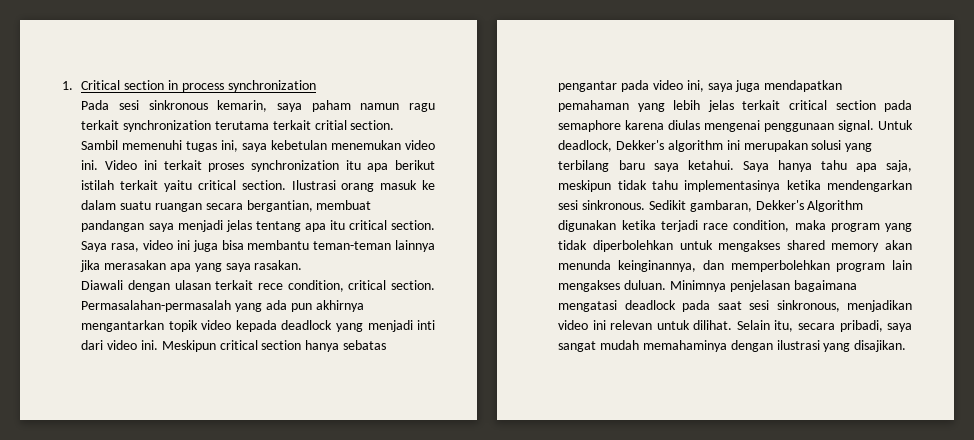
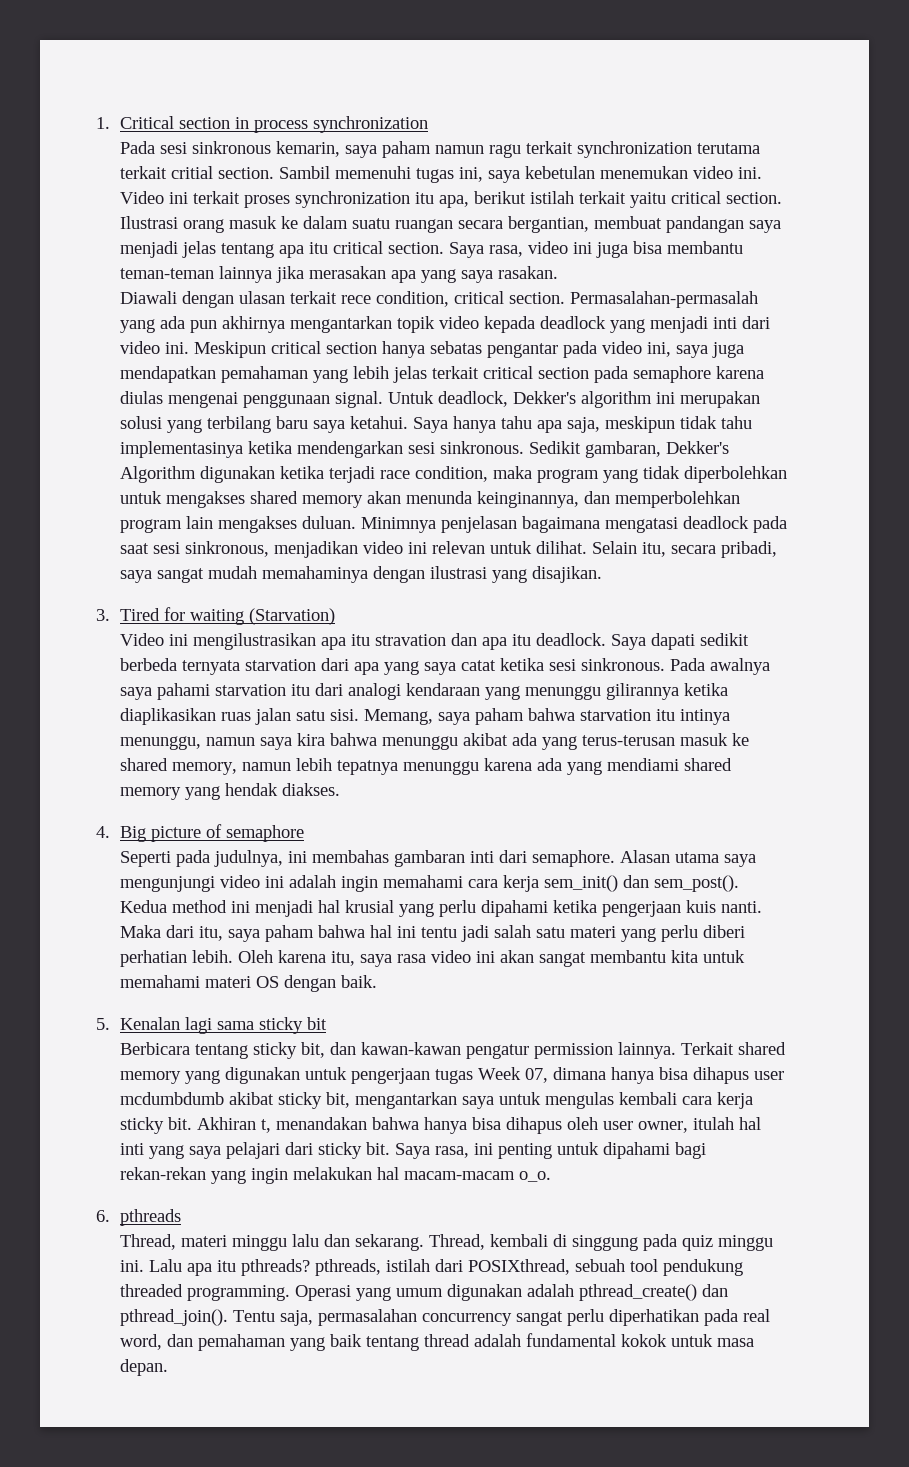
[367,163,389,172] apa -> [439,195,470,208] apa,
(907, 346) none -> [96,607,336,625] [120,633,750,650] [120,658,771,675] [120,683,729,700] [120,708,731,725] [120,733,750,750] [120,758,733,775] [120,783,341,800] [96,824,305,842] [120,850,757,867] [120,875,740,892] [120,900,763,917] [120,925,746,942] [120,950,746,967] [120,975,378,992] [96,1017,328,1034] [120,1042,787,1059] [120,1067,785,1084] [120,1092,754,1109] [120,1117,762,1134] [120,1142,707,1159] [120,1167,552,1184] [96,1209,182,1226] [120,1234,774,1251] [120,1259,744,1276] [120,1284,729,1301] [120,1309,771,1326] [120,1333,755,1351] [120,1359,169,1376] // 3. Tired for waiting (Starvation) // Video ini mengilustrasikan apa itu stravation dan apa itu deadlock. Saya dapati sedikit berbeda ternyata starvation dari apa yang saya catat ketika sesi sinkronous. Pada awalnya saya pahami starvation itu dari analogi kendaraan yang menunggu gilirannya ketika diaplikasikan ruas jalan satu sisi. Memang, saya paham bahwa starvation itu intinya menunggu, namun saya kira bahwa menunggu akibat ada yang terus-terusan masuk ke shared memory, namun lebih tepatnya menunggu karena ada yang mendiami shared memory yang hendak diakses. // 4. Big picture of semaphore // Seperti pada judulnya, ini membahas gambaran inti dari semaphore. Alasan utama saya mengunjungi video ini adalah ingin memahami cara kerja sem_init() dan sem_post(). Kedua method ini menjadi hal krusial yang perlu dipahami ketika pengerjaan kuis nanti. Maka dari itu, saya paham bahwa hal ini tentu jadi salah satu materi yang perlu diberi perhatian lebih. Oleh karena itu, saya rasa video ini akan sangat membantu kita untuk memahami materi OS dengan baik. // 5. Kenalan lagi sama sticky bit // Berbicara tentang sticky bit, dan kawan-kawan pengatur permission lainnya. Terkait shared memory yang digunakan untuk pengerjaan tugas Week 07, dimana hanya bisa dihapus user mcdumbdumb akibat sticky bit, mengantarkan saya untuk mengulas kembali cara kerja sticky bit. Akhiran t, menandakan bahwa hanya bisa dihapus oleh user owner, itulah hal inti yang saya pelajari dari sticky bit. Saya rasa, ini penting untuk dipahami bagi rekan-rekan yang ingin melakukan hal macam-macam o_o. // 6. pthreads // Thread, materi minggu lalu dan sekarang. Thread, kembali di singgung pada quiz minggu ini. Lalu apa itu pthreads? pthreads, istilah dari POSIXthread, sebuah tool pendukung threaded programming. Operasi yang umum digunakan adalah pthread_create() dan pthread_join(). Tentu saja, permasalahan concurrency sangat perlu diperhatikan pada real word, dan pemahaman yang baik tentang thread adalah fundamental kokok untuk masa depan.

